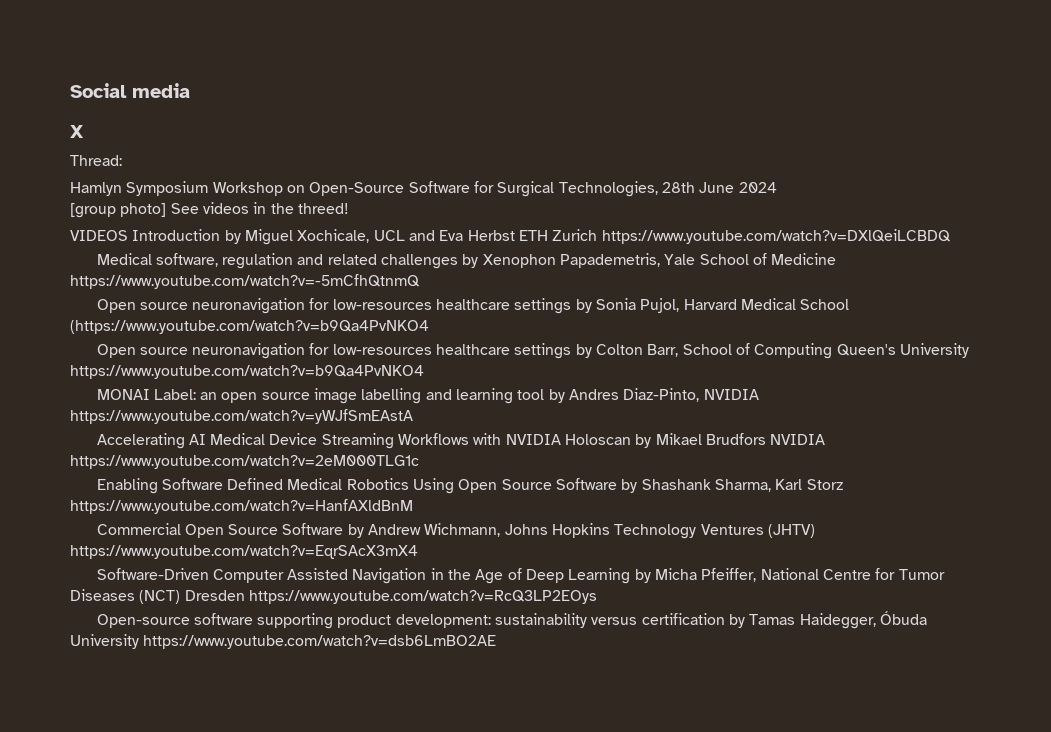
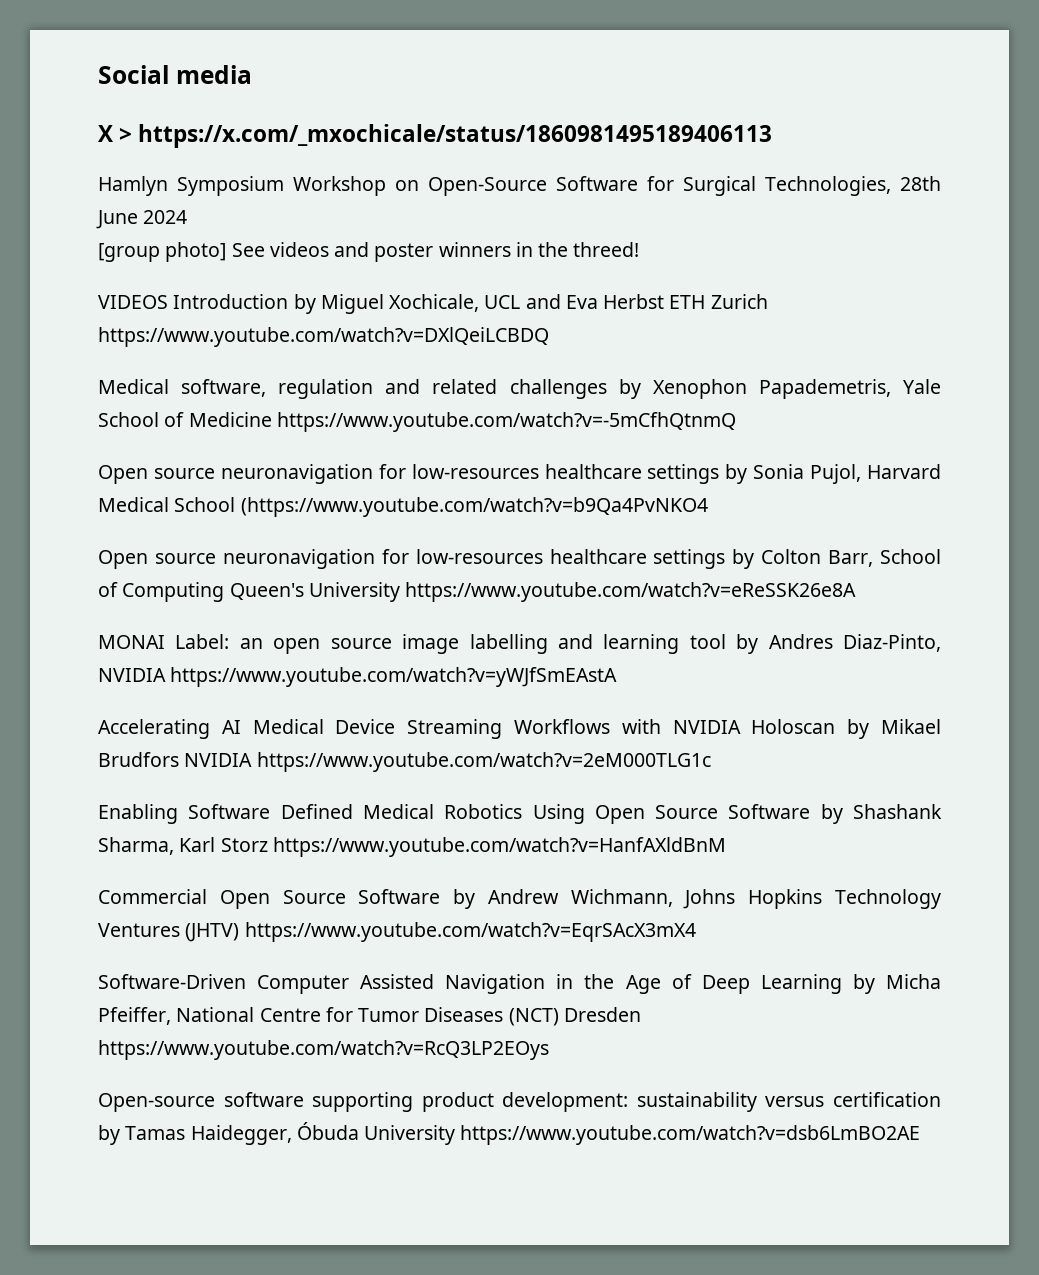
[70,155,122,166] // Thread: -> [119,124,773,148] > https://x.com/_mxochicale/status/1860981495189406113
(249, 208) none -> [334,242,511,262] and poster winners
[70,365,424,379] https://www.youtube.com/watch?v=b9Qa4PvNKO4 -> [405,582,857,602] https://www.youtube.com/watch?v=eReSSK26e8A

